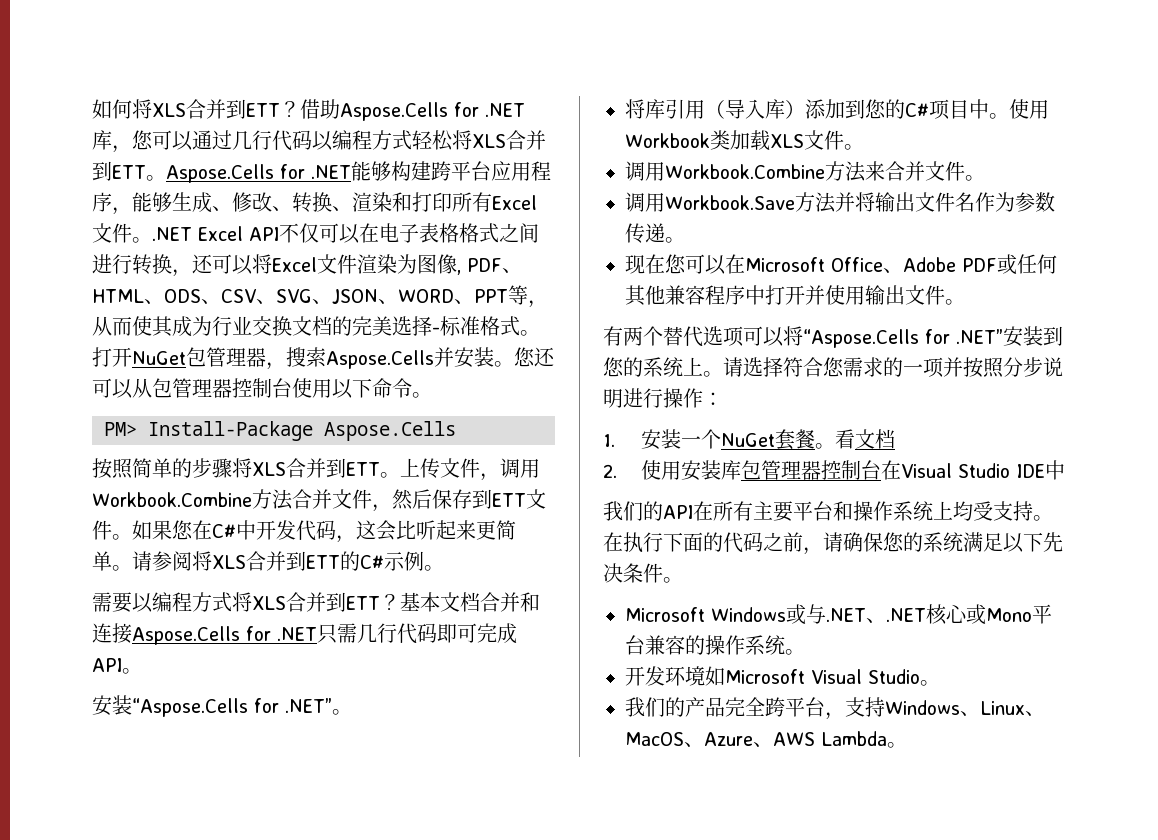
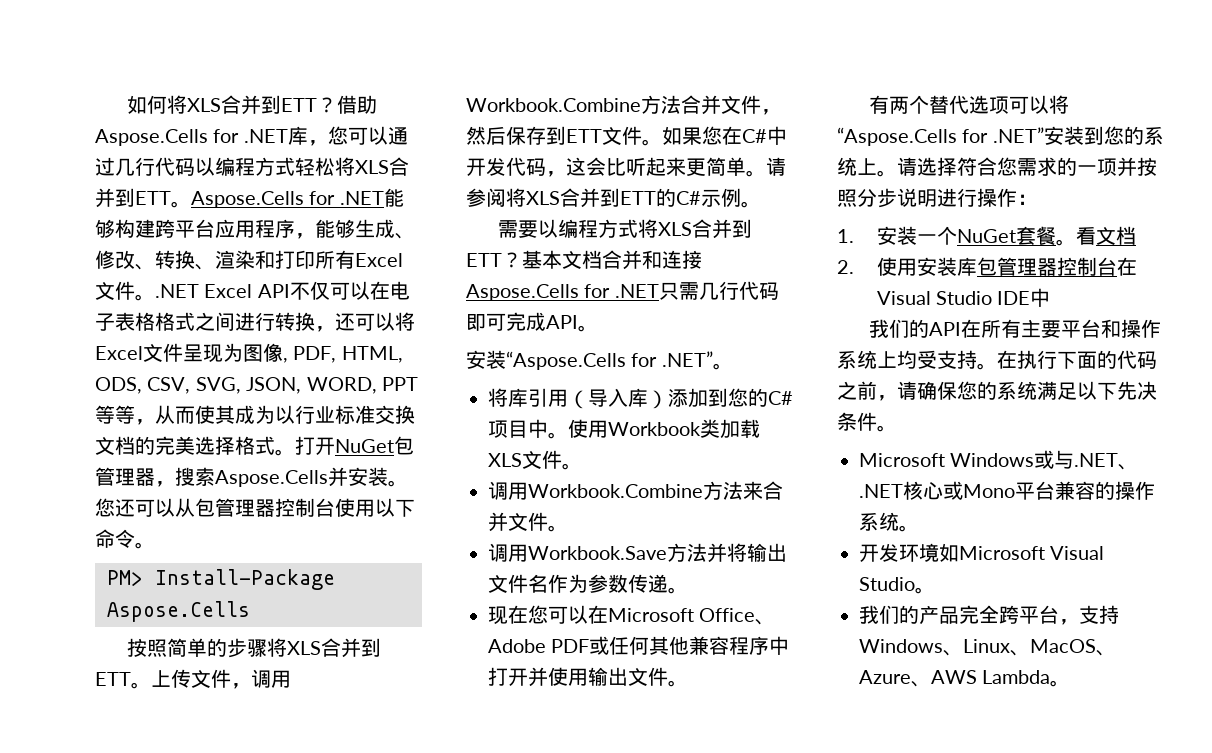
[357,254,397,274] 渲染 -> [183,344,223,363] 呈现
[467,258,522,273] [92,289,508,304] PDF、HTML、ODS、CSV、SVG、JSON、WORD、PPT -> [293,346,403,363] [95,377,418,394] [95,405,115,424] PDF, HTML, ODS, CSV, SVG, JSON, WORD, PPT等
[212,316,252,336] 行业 -> [275,405,375,424] 以行业标准
[432,316,480,336] -标准 -> (235, 445) none

